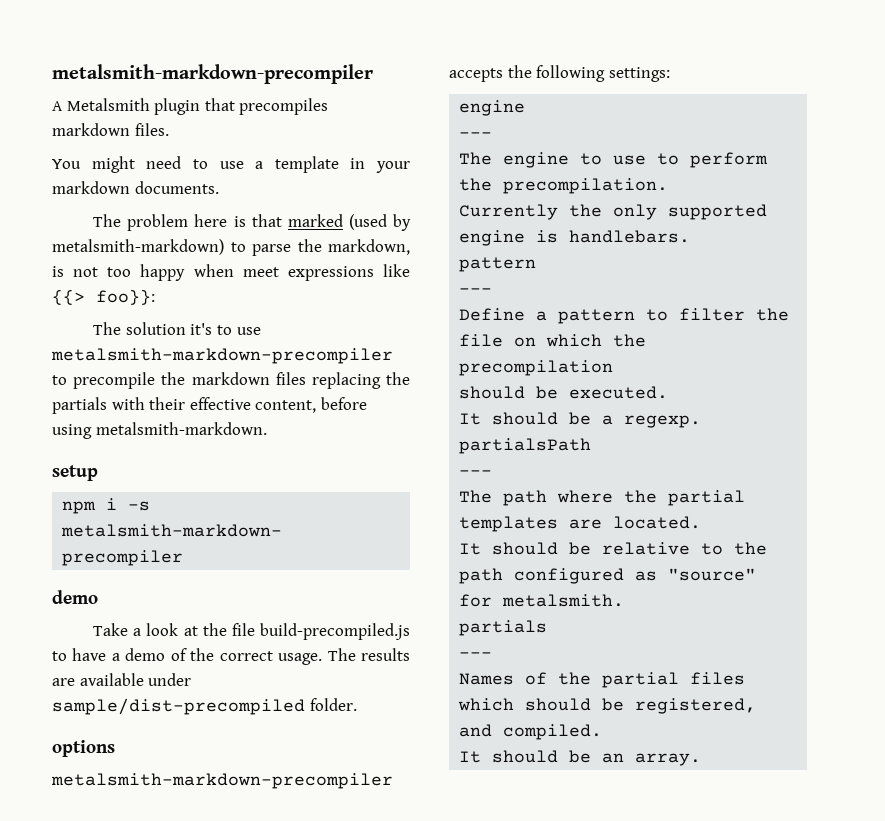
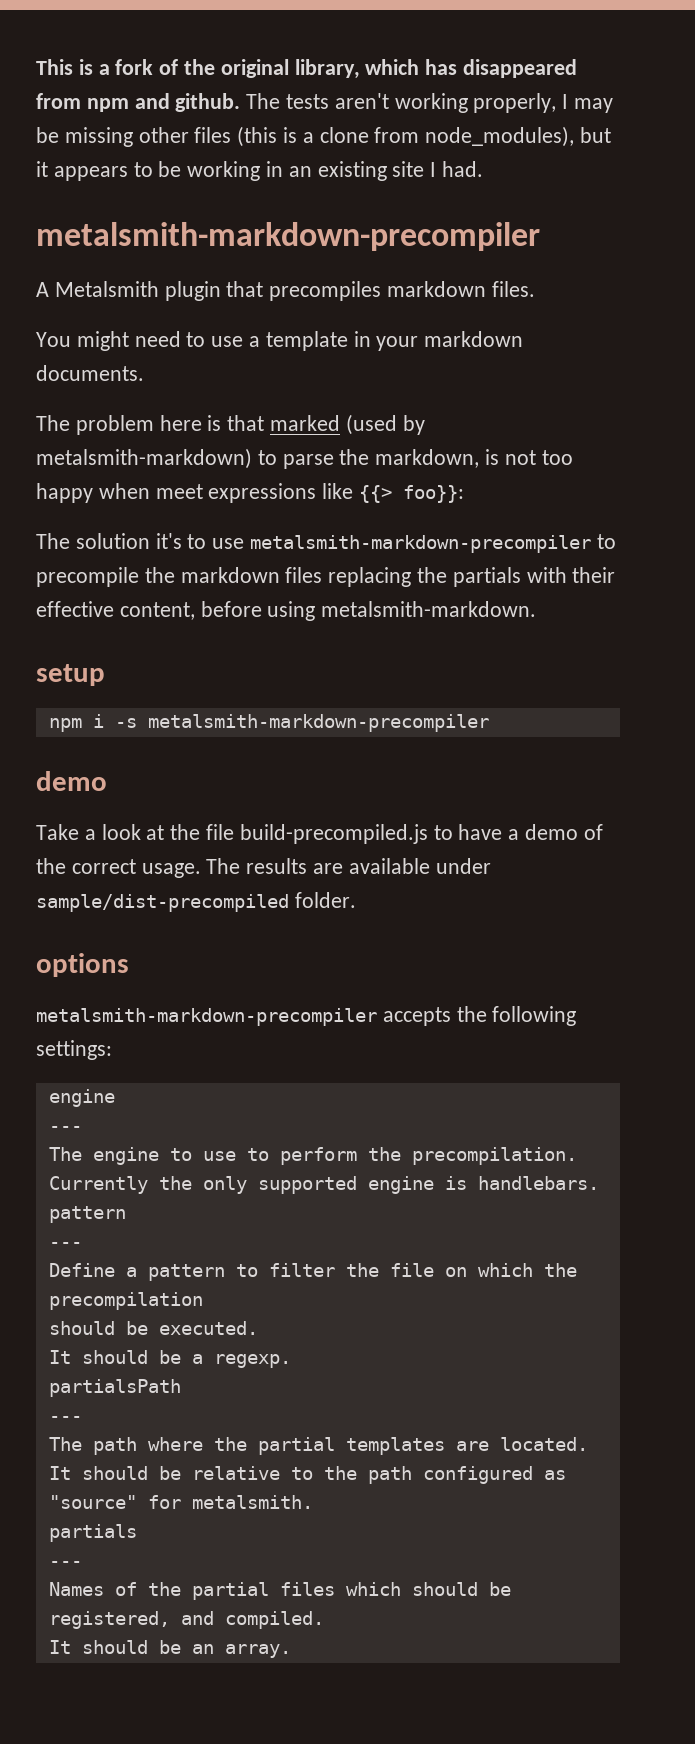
(52, 74) none -> [36,59,578,79] [36,93,614,113] [36,126,612,147] [36,161,484,181] This is a fork of the original library, which has disappeared from npm and github. The tests aren't working properly, I may be missing other files (this is a clone from node_modules), but it appears to be working in an existing site I had. //

